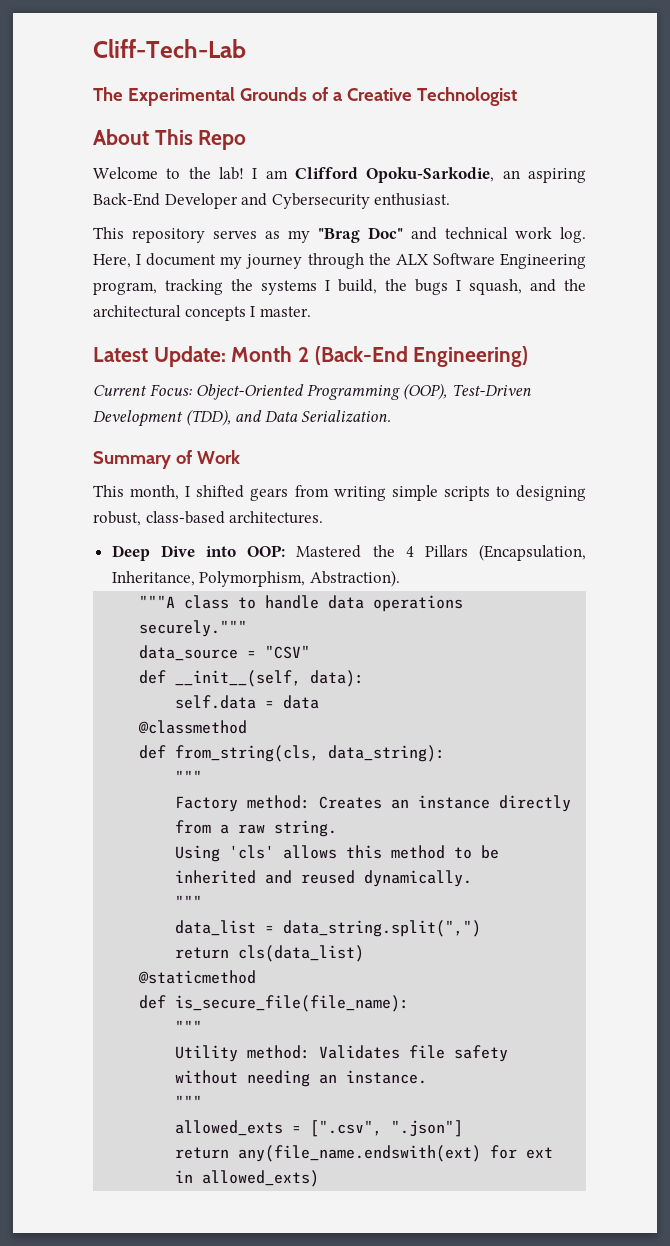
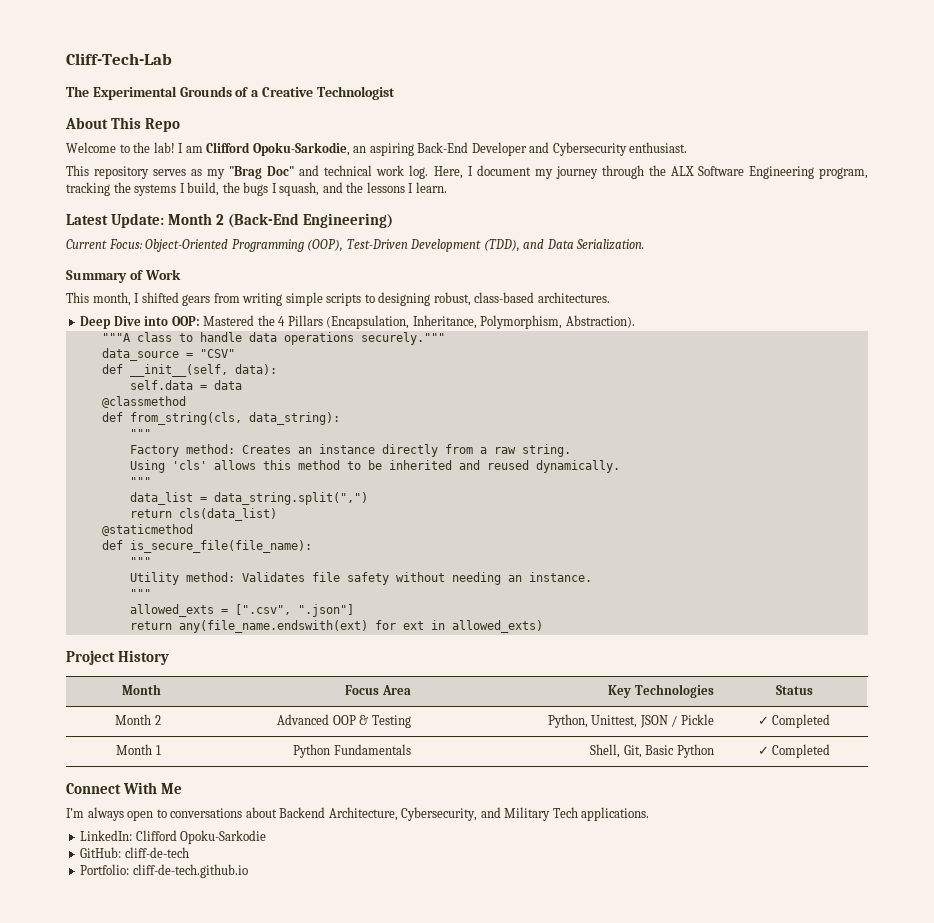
[93,305,311,321] architectural concepts I master. -> [366,182,447,193] lessons I learn.
(320, 1178) none -> [66,650,170,665] [121,684,161,695] [345,685,411,695] [608,684,714,698] [775,685,813,695] [115,714,161,725] [277,714,411,728] [547,714,714,728] [757,714,831,728] [116,744,161,755] [293,744,411,758] [590,744,714,758] [757,744,831,758] [66,782,183,794] [66,807,650,821] [80,830,267,844] [80,847,189,858] [80,864,248,878] // Project History // Month | Focus Area | Key Technologies | Status // Month 2 | Advanced OOP & Testing | Python, Unittest, JSON / Pickle | ✓ Completed // Month 1 | Python Fundamentals | Shell, Git, Basic Python | ✓ Completed // Connect With Me // I’m always open to conversations about Backend Architecture, Cybersecurity, and Military Tech applications. // LinkedIn: Clifford Opoku-Sarkodie // GitHub: cliff-de-tech // Portfolio: cliff-de-tech.github.io

